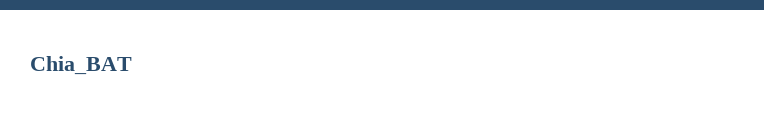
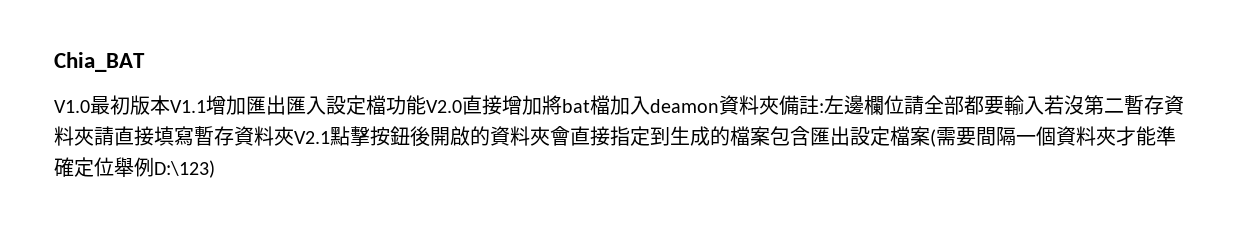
(132, 65) none -> [54,95,1184,116] [54,126,1176,147] [54,157,215,178] // V1.0最初版本V1.1增加匯出匯入設定檔功能V2.0直接增加將bat檔加入deamon資料夾備註:左邊欄位請全部都要輸入若沒第二暫存資料夾請直接填寫暫存資料夾V2.1點擊按鈕後開啟的資料夾會直接指定到生成的檔案包含匯出設定檔案(需要間隔一個資料夾才能準確定位舉例D:\123)

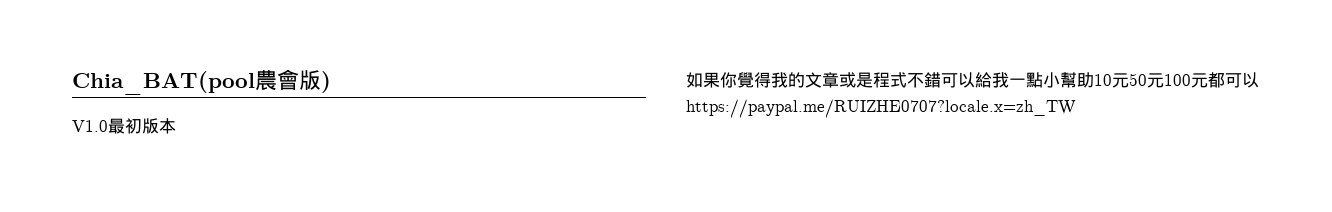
[54,52,145,72] Chia_BAT -> [72,69,331,95] Chia_BAT(pool農會版)
[170,95,1184,116] [54,126,1176,147] [54,157,215,178] V1.1增加匯出匯入設定檔功能V2.0直接增加將bat檔加入deamon資料夾備註:左邊欄位請全部都要輸入若沒第二暫存資料夾請直接填寫暫存資料夾V2.1點擊按鈕後開啟的資料夾會直接指定到生成的檔案包含匯出設定檔案(需要間隔一個資料夾才能準確定位舉例D:\123) -> [686,72,1259,88] [686,99,1076,118] // 如果你覺得我的文章或是程式不錯可以給我一點小幫助10元50元100元都可以https://paypal.me/RUIZHE0707?locale.x=zh_TW

